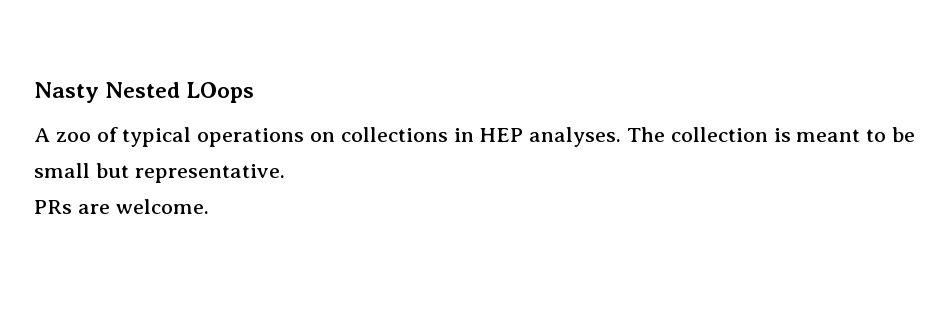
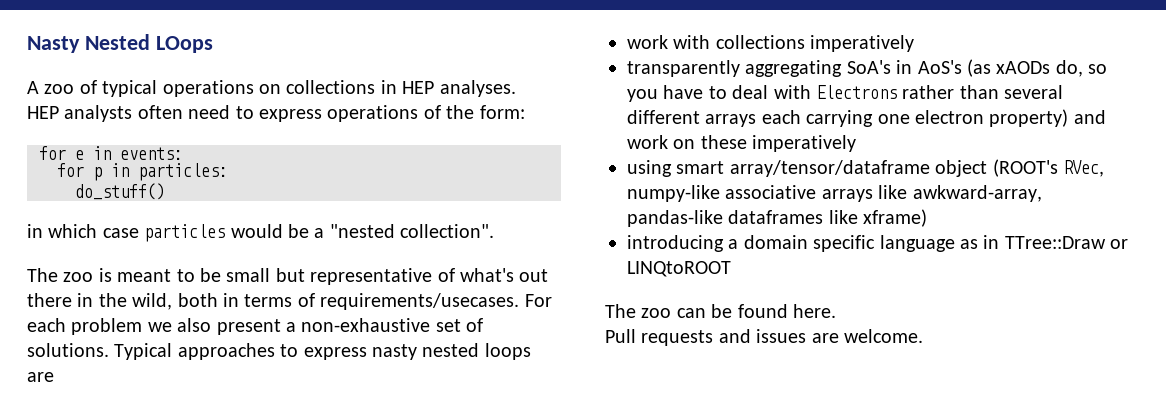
[627,127,768,142] The collection -> [27,105,525,122] [39,146,183,160] [57,163,228,181] [75,183,165,200] [27,224,495,242] [27,268,94,282] // HEP analysts often need to express operations of the form: // for e in events: // for p in particles: // do_stuff() // in which case particles would be a "nested collection". // The zoo
[134,164,285,183] [34,200,72,214] representative. // PRs -> [310,268,549,285] [27,293,552,310] [27,318,484,335] [27,343,531,360] [27,372,54,382] [627,35,915,52] [627,59,1108,77] [627,85,1064,102] [627,109,1106,127] [627,135,857,152] [627,159,1104,177] [627,185,1042,202] [627,209,928,227] [627,235,1129,252] [627,261,731,277] [605,304,836,318] [605,329,807,346] representative of what's out there in the wild, both in terms of requirements/usecases. For each problem we also present a non-exhaustive set of solutions. Typical approaches to express nasty nested loops are // work with collections imperatively // transparently aggregating SoA's in AoS's (as xAODs do, so you have to deal with Electrons rather than several different arrays each carrying one electron property) and work on these imperatively // using smart array/tensor/dataframe object (ROOT's RVec, numpy-like associative arrays like awkward-array, pandas-like dataframes like xframe) // introducing a domain specific language as in TTree::Draw or LINQtoROOT // The zoo can be found here. // Pull requests and issues

